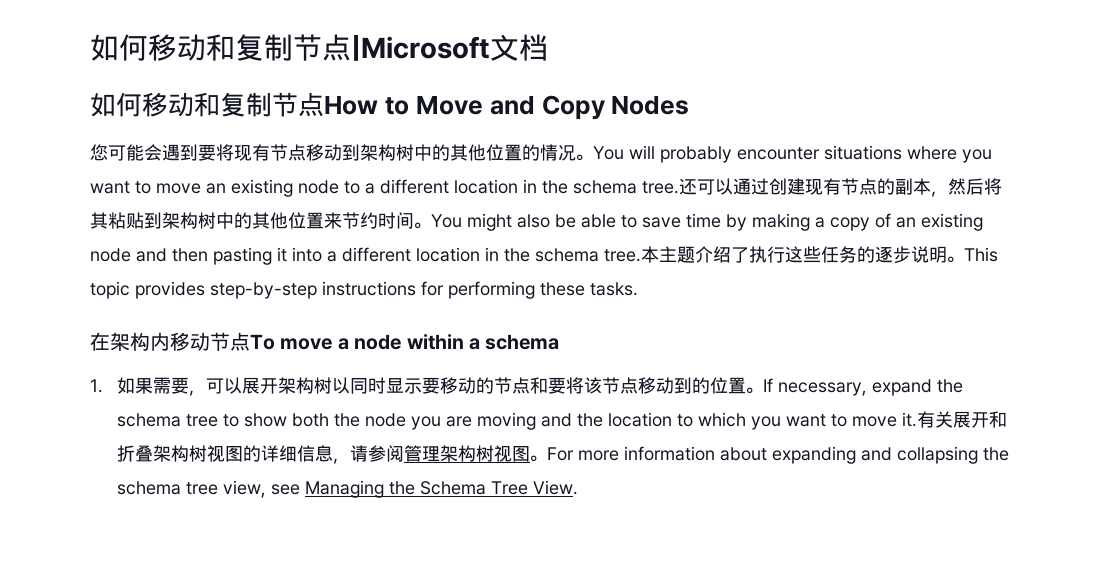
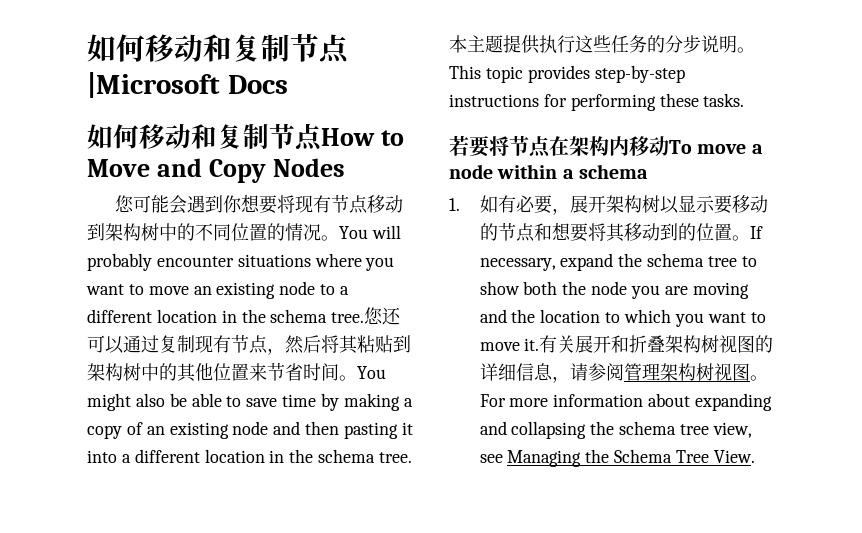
[490,34,548,61] 文档 -> [227,75,288,94] Docs
(198, 152) none -> [222,194,260,213] 你想
[450,144,486,161] 其他 -> [195,223,231,241] 不同
(679, 187) none -> [364,307,384,325] 您
[769,178,931,195] 创建现有节点的副本 -> [159,335,268,354] 复制现有节点
[360,212,378,229] 约 -> [285,363,303,381] 省
[695,246,749,263] 介绍了 -> [503,35,540,54] 提供
[875,246,893,263] 逐 -> [665,35,683,53] 分
(638, 289) none -> [449,135,551,158] 若要将节点
[210,332,250,351] 节点 -> (669, 146) none
[134,377,242,396] 果需要，可以 -> [497,195,570,215] 有必要，
[349,377,386,394] 同时 -> (679, 205) none
[547,377,638,394] 要将该节点 -> [551,222,625,242] 想要将其

